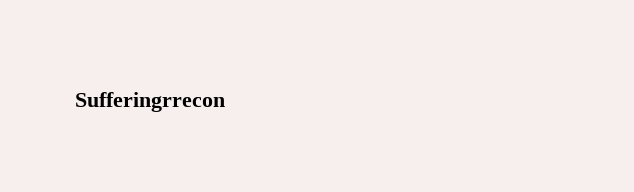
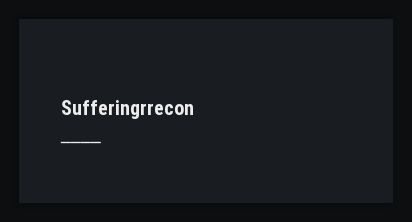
(225, 102) none -> [60,141,101,148] // ────

